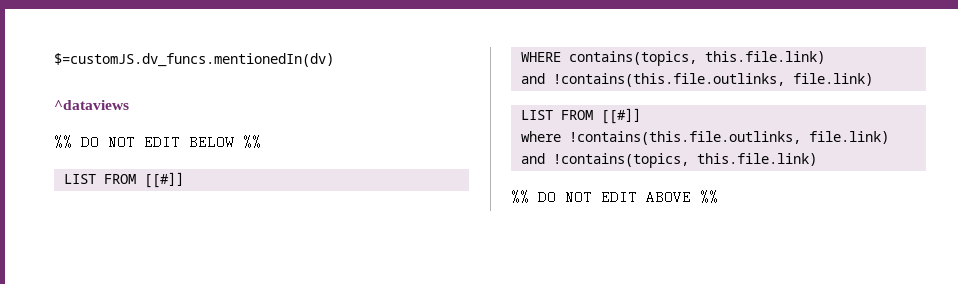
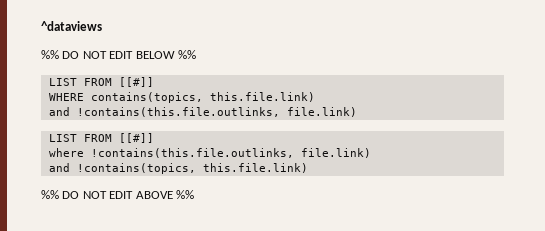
[54,53,334,67] $=customJS.dv_funcs.mentionedIn(dv) // -> (41, 26) none

